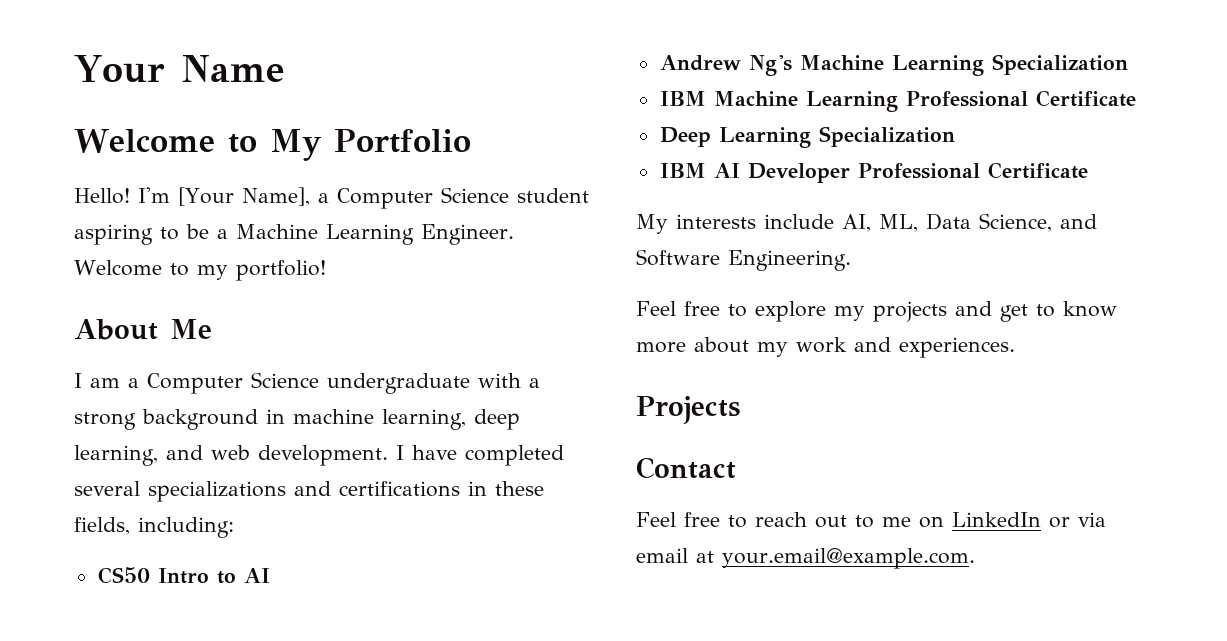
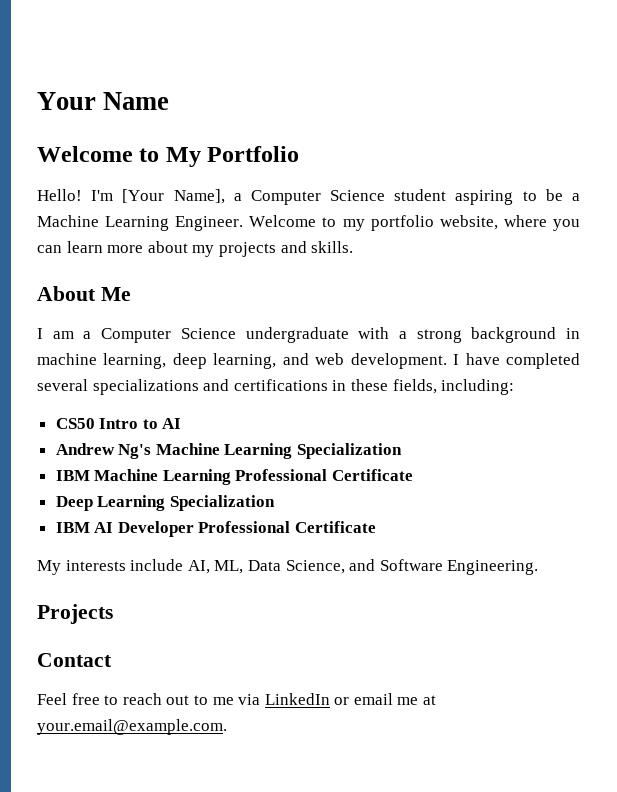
[235,260,326,281] portfolio! -> [370,215,580,231] [37,241,354,257] portfolio website, where you can learn more about my projects and skills.
[636,301,1117,322] [636,337,1015,358] // Feel free to explore my projects and get to know more about my work and experiences. -> (539, 567) none
[919,516,944,528] on -> [238,694,261,705] via
[1078,512,1106,527] [636,548,688,563] via email -> [353,693,419,705] email me

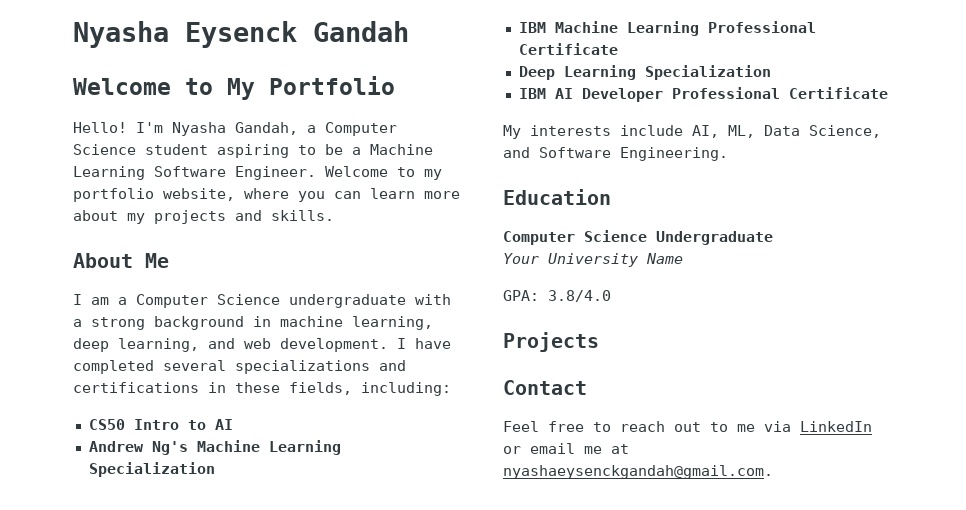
[37,92,170,110] Your Name -> [73,21,409,48] Nyasha Eysenck Gandah
[122,189,225,204] [Your Name], -> [172,122,298,136] Nyasha Gandah,
(170, 223) none -> [154,166,226,177] Software
(539, 567) none -> [503,189,611,205] [503,230,773,245] [503,253,683,267] [503,290,611,302] // Education // Computer Science Undergraduate // Your University Name // GPA: 3.8/4.0
[37,719,227,735] your.email@example.com. -> [503,465,773,479] nyashaeysenckgandah@gmail.com.

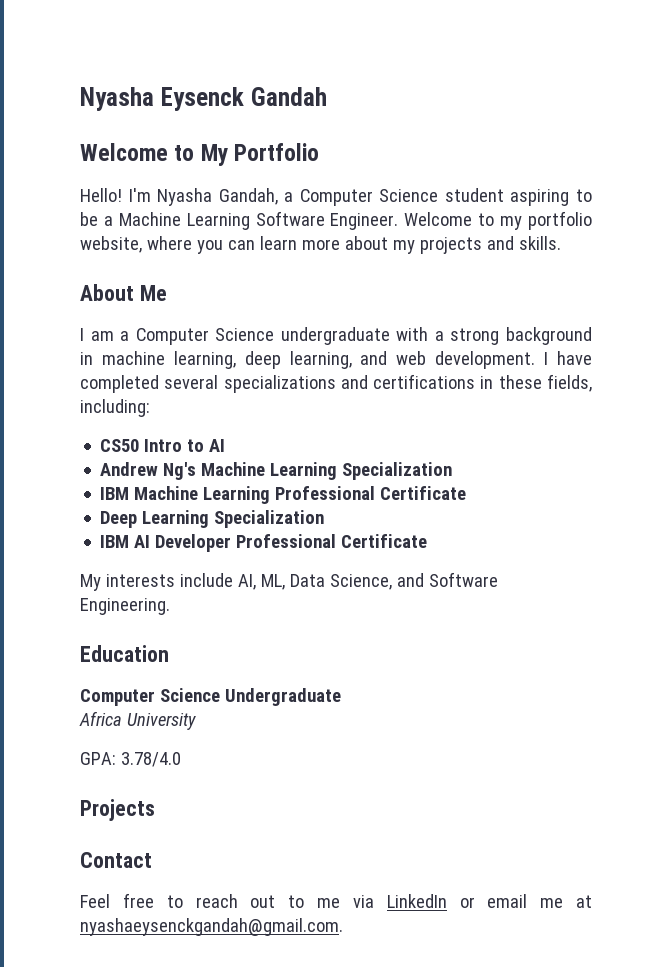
[503,253,539,264] Your -> [79,711,122,726] Africa
[646,253,683,264] Name -> (196, 721) none
[548,290,611,302] 3.8/4.0 -> [120,752,181,767] 3.78/4.0

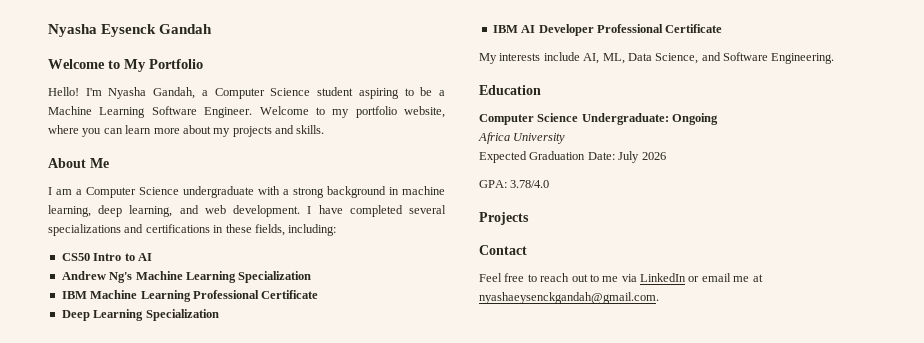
[224,688,341,706] Undergraduate -> [581,113,719,125] Undergraduate: Ongoing
(196, 721) none -> [479,151,666,163] // Expected Graduation Date: July 2026

